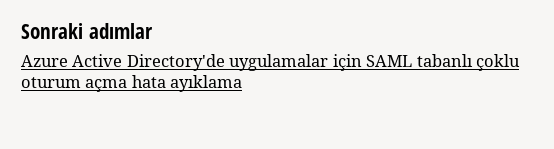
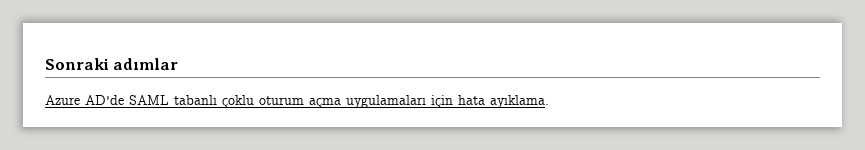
[72,54,362,71] Active Directory'de uygulamalar için -> [85,95,124,105] AD'de
[131,75,243,92] hata ayıklama -> [346,95,549,108] uygulamaları için hata ayıklama.

